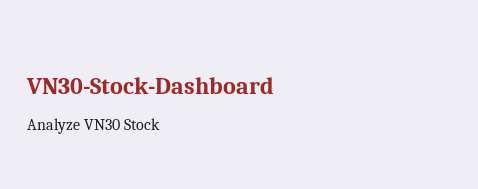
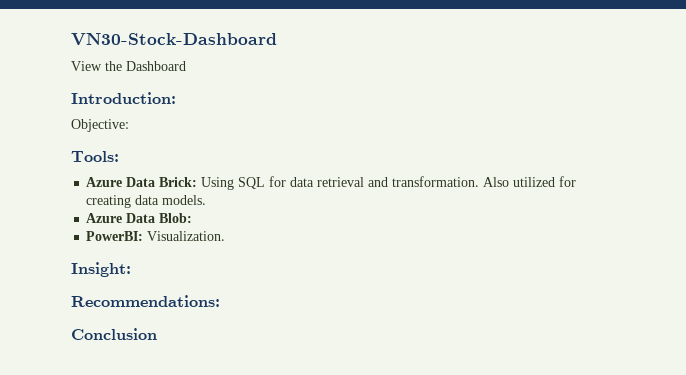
[27,118,161,134] Analyze VN30 Stock -> [71,61,186,71] [71,92,176,104] [71,119,129,132] [71,151,119,162] [86,176,577,190] [86,195,207,208] [86,213,193,223] [86,231,226,241] [71,262,131,277] [71,295,220,307] [71,328,157,340] View the Dashboard // Introduction: // Objective: // Tools: // Azure Data Brick: Using SQL for data retrieval and transformation. Also utilized for creating data models. // Azure Data Blob: // PowerBI: Visualization. // Insight: // Recommendations: // Conclusion

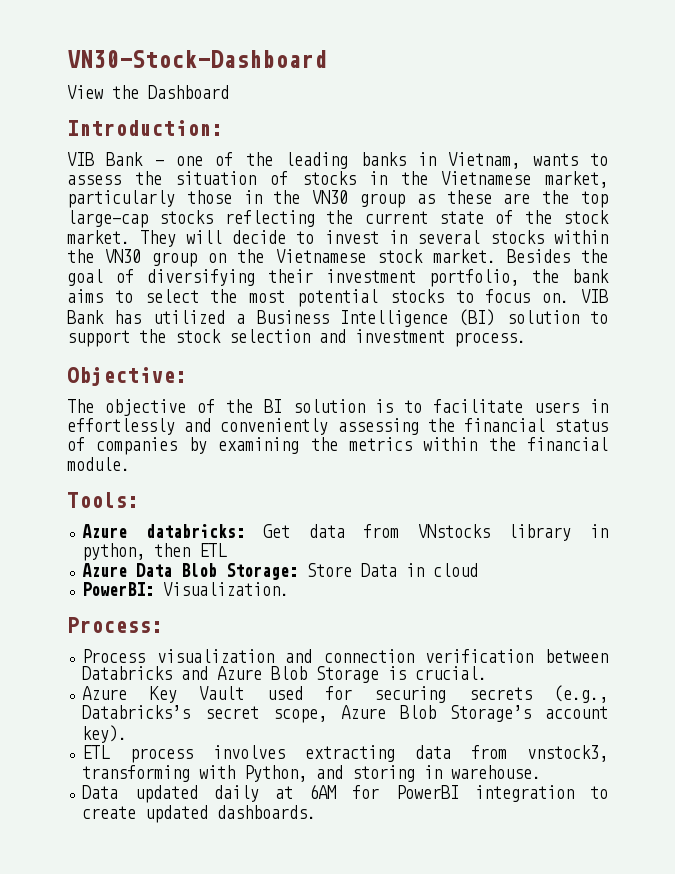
[71,119,129,132] [71,151,119,162] [86,176,577,190] [86,195,207,208] [86,213,193,223] [86,231,226,241] [71,262,131,277] [71,295,220,307] [71,328,157,340] Objective: // Tools: // Azure Data Brick: Using SQL for data retrieval and transformation. Also utilized for creating data models. // Azure Data Blob: // PowerBI: Visualization. // Insight: // Recommendations: // Conclusion -> [67,152,608,169] [67,171,608,188] [67,190,609,208] [67,210,609,228] [67,230,608,247] [67,249,608,267] [67,269,609,287] [67,289,608,307] [67,309,608,327] [67,329,526,347] [67,367,187,386] [67,399,608,416] [67,418,609,435] [67,437,608,455] [67,457,130,471] [67,492,139,508] [82,524,609,541] [82,543,228,561] [82,563,479,580] [82,582,290,596] [67,617,163,633] [82,649,608,663] [82,666,488,683] [82,685,608,703] [82,705,609,723] [82,725,128,743] [82,745,608,763] [82,765,542,782] [82,784,608,803] [82,805,317,823] VIB Bank - one of the leading banks in Vietnam, wants to assess the situation of stocks in the Vietnamese market, particularly those in the VN30 group as these are the top large-cap stocks reflecting the current state of the stock market. They will decide to invest in several stocks within the VN30 group on the Vietnamese stock market. Besides the goal of diversifying their investment portfolio, the bank aims to select the most potential stocks to focus on. VIB Bank has utilized a Business Intelligence (BI) solution to support the stock selection and investment process. // Objective: // The objective of the BI solution is to facilitate users in effortlessly and conveniently assessing the financial status of companies by examining the metrics within the financial module. // Tools: // Azure databricks: Get data from VNstocks library in python, then ETL // Azure Data Blob Storage: Store Data in cloud // PowerBI: Visualization. // Process: // Process visualization and connection verification between Databricks and Azure Blob Storage is crucial. // Azure Key Vault used for securing secrets (e.g., Databricks’s secret scope, Azure Blob Storage’s account key). // ETL process involves extracting data from vnstock3, transforming with Python, and storing in warehouse. // Data updated daily at 6AM for PowerBI integration to create updated dashboards.

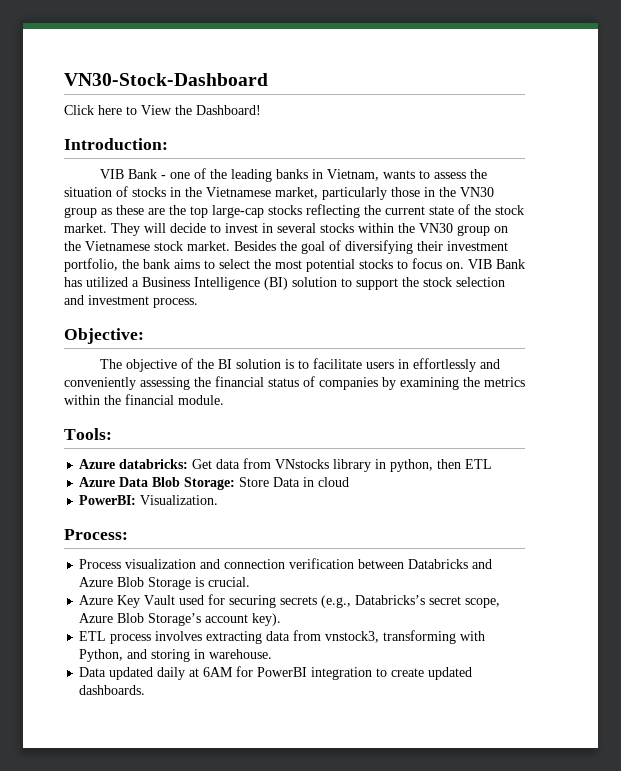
(327, 59) none -> [64,105,137,115] Click here to
[148,85,229,99] Dashboard -> [196,105,261,115] Dashboard!

